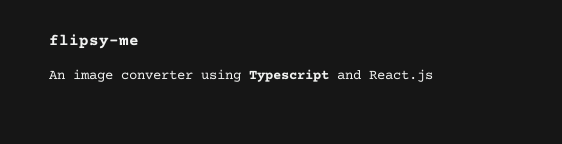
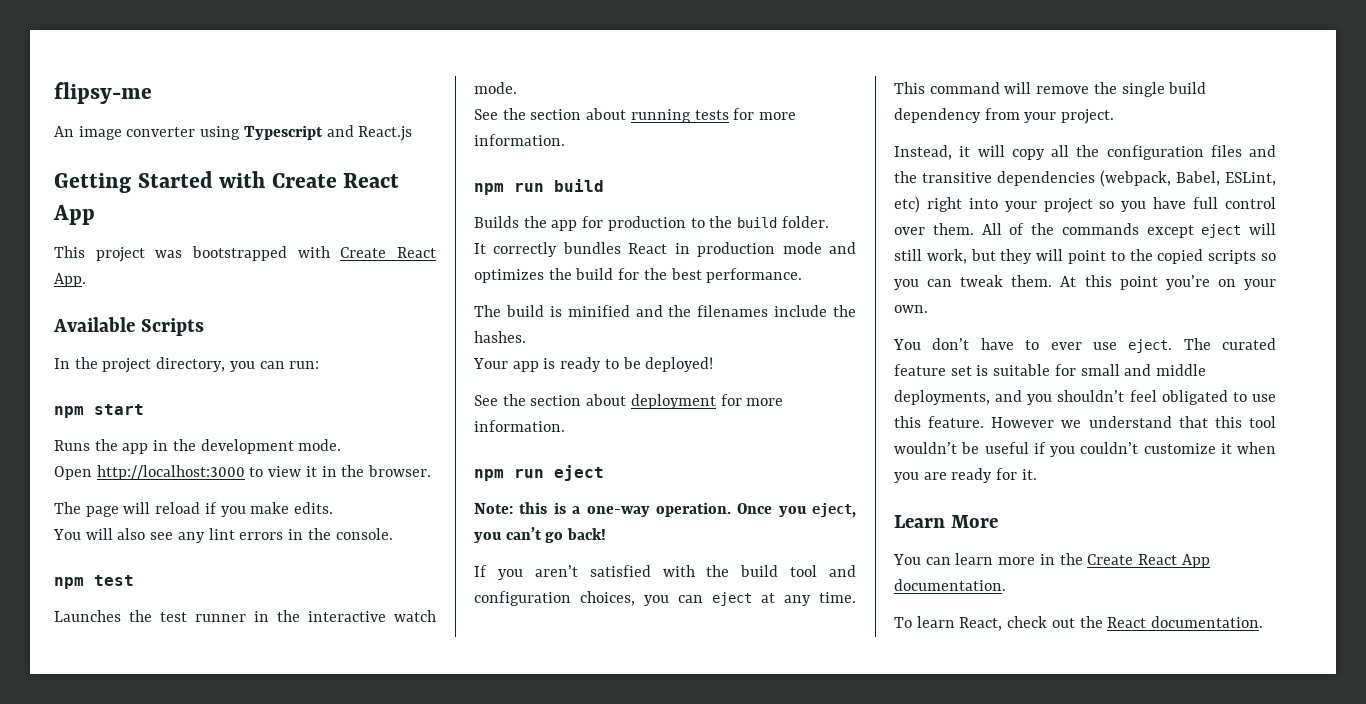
(433, 75) none -> [54,171,400,193] [53,205,95,225] [54,246,436,262] [54,273,86,287] [53,317,204,336] [54,357,320,373] [54,404,144,418] [54,439,342,454] [54,465,432,480] [54,502,334,517] [53,528,393,543] [54,575,134,589] [54,610,436,622] [474,82,517,94] [474,108,797,123] [474,134,565,146] [474,179,604,195] [474,216,829,231] [474,242,856,257] [474,268,803,283] [474,305,856,317] [474,331,526,343] [473,357,714,372] [474,394,784,409] [474,420,565,432] [474,465,604,481] [474,502,856,518] [474,527,607,543] [474,565,856,580] [474,591,856,606] [894,82,1207,97] [894,108,1115,124] [894,145,1276,160] [894,170,1276,187] [894,196,1276,213] [894,223,1276,238] [894,249,1276,264] [894,275,1276,290] [894,305,928,313] [893,338,1276,353] [894,364,1207,376] [894,390,1276,405] [894,416,1276,428] [894,442,1276,457] [894,468,1037,483] [894,515,998,528] [893,553,1210,568] [894,579,1006,591] [894,616,1264,631] // Getting Started with Create React App // This project was bootstrapped with Create React App. // Available Scripts // In the project directory, you can run: // npm start // Runs the app in the development mode. // Open http://localhost:3000 to view it in the browser. // The page will reload if you make edits. // You will also see any lint errors in the console. // npm test // Launches the test runner in the interactive watch mode. // See the section about running tests for more information. // npm run build // Builds the app for production to the build folder. // It correctly bundles React in production mode and optimizes the build for the best performance. // The build is minified and the filenames include the hashes. // Your app is ready to be deployed! // See the section about deployment for more information. // npm run eject // Note: this is a one-way operation. Once you eject, you can’t go back! // If you aren’t satisfied with the build tool and configuration choices, you can eject at any time. This command will remove the single build dependency from your project. // Instead, it will copy all the configuration files and the transitive dependencies (webpack, Babel, ESLint, etc) right into your project so you have full control over them. All of the commands except eject will still work, but they will point to the copied scripts so you can tweak them. At this point you’re on your own. // You don’t have to ever use eject. The curated feature set is suitable for small and middle deployments, and you shouldn’t feel obligated to use this feature. However we understand that this tool wouldn’t be useful if you couldn’t customize it when you are ready for it. // Learn More // You can learn more in the Create React App documentation. // To learn React, check out the React documentation.

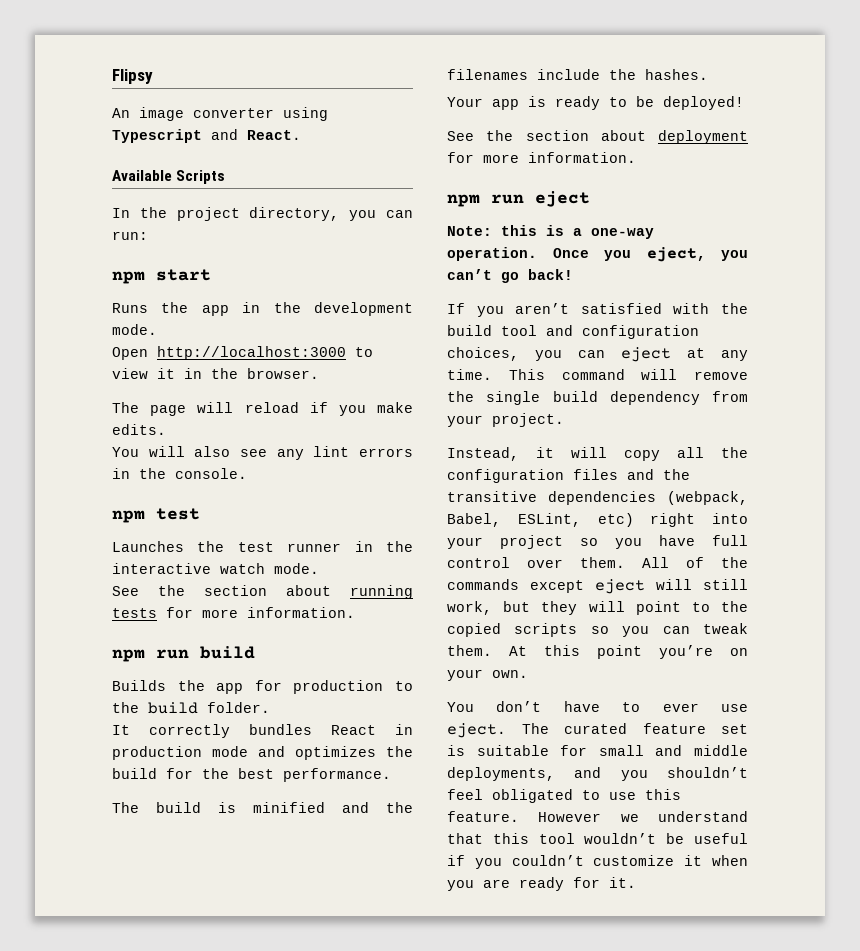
[54,82,152,104] flipsy-me -> [112,69,153,84] Flipsy
[358,126,413,141] [54,171,400,193] [53,205,95,225] [54,246,436,262] [54,273,86,287] React.js // Getting Started with Create React App // This project was bootstrapped with Create React App. -> [247,130,301,140] React.
[894,515,998,528] [893,553,1210,568] [894,579,1006,591] [894,616,1264,631] // Learn More // You can learn more in the Create React App documentation. // To learn React, check out the React documentation. -> (636, 882) none

